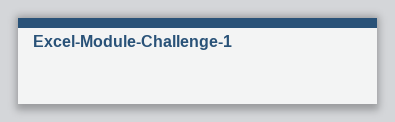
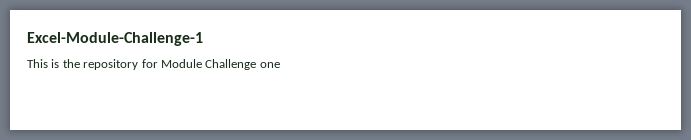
(232, 42) none -> [27,59,280,70] // This is the repository for Module Challenge one

